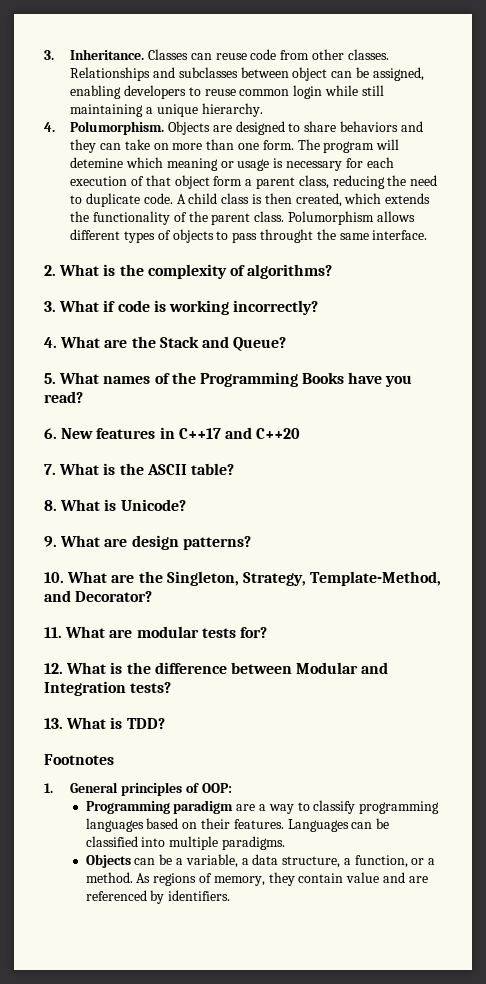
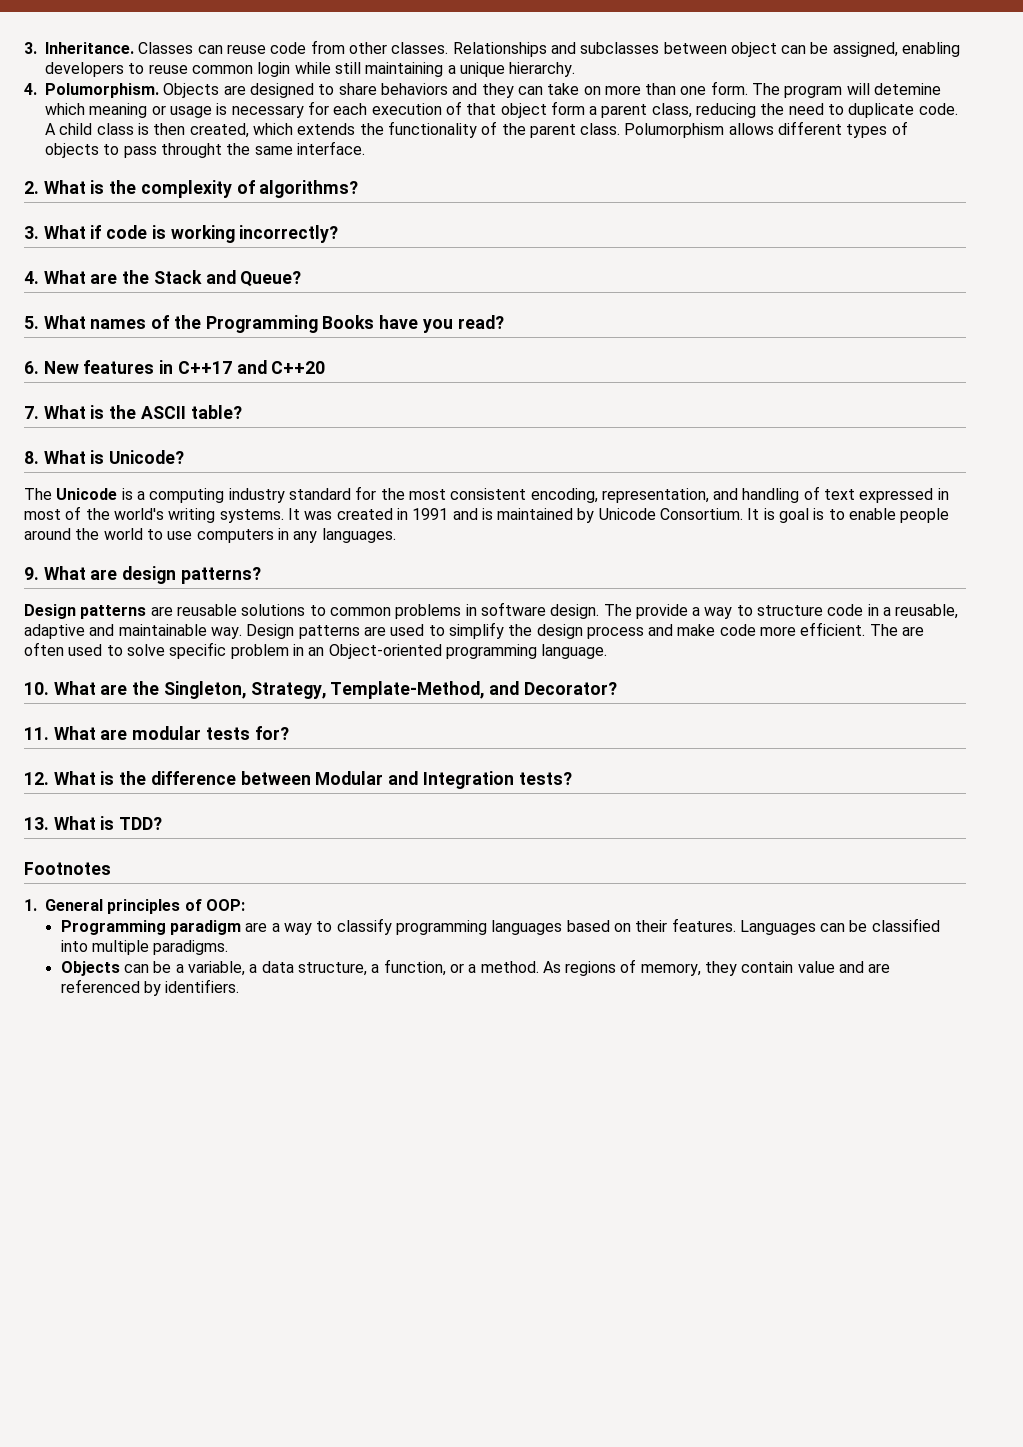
(186, 505) none -> [24,486,949,503] [24,506,950,523] [24,528,396,543] // The Unicode is a computing industry standard for the most consistent encoding, representation, and handling of text expressed in most of the world's writing systems. It was created in 1991 and is maintained by Unicode Consortium. It is goal is to enable people around the world to use computers in any languages.
(251, 543) none -> [24,602,959,619] [24,622,925,639] [24,642,608,659] // Design patterns are reusable solutions to common problems in software design. The provide a way to structure code in a reusable, adaptive and maintainable way. Design patterns are used to simplify the design process and make code more efficient. The are often used to solve specific problem in an Object-oriented programming language.

